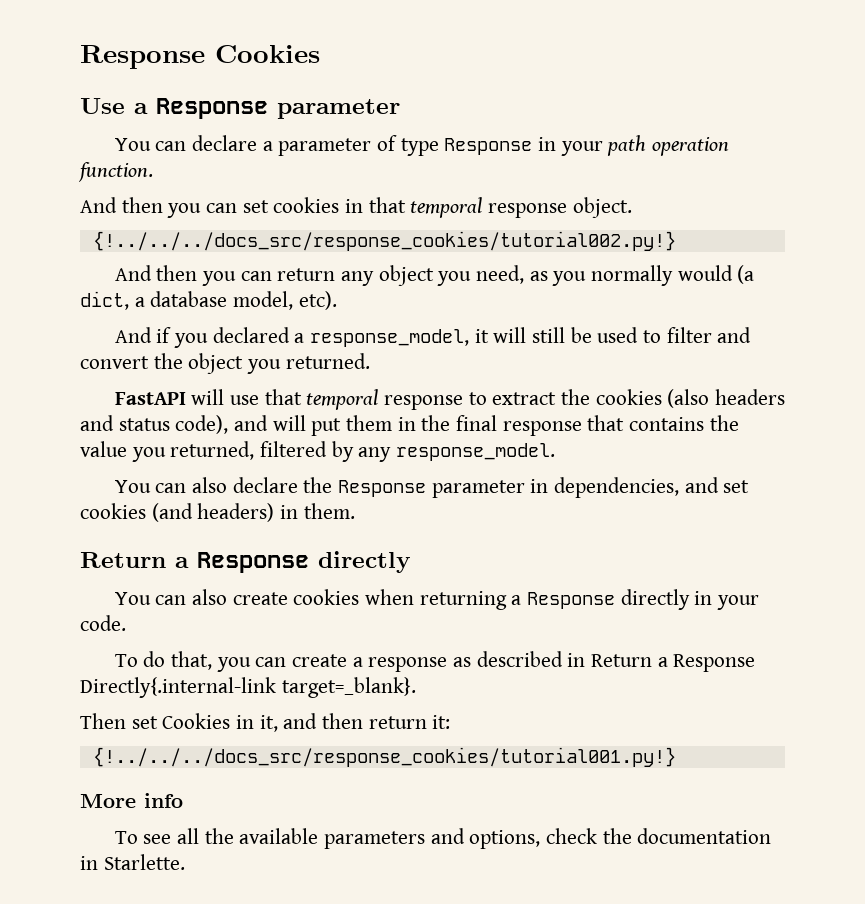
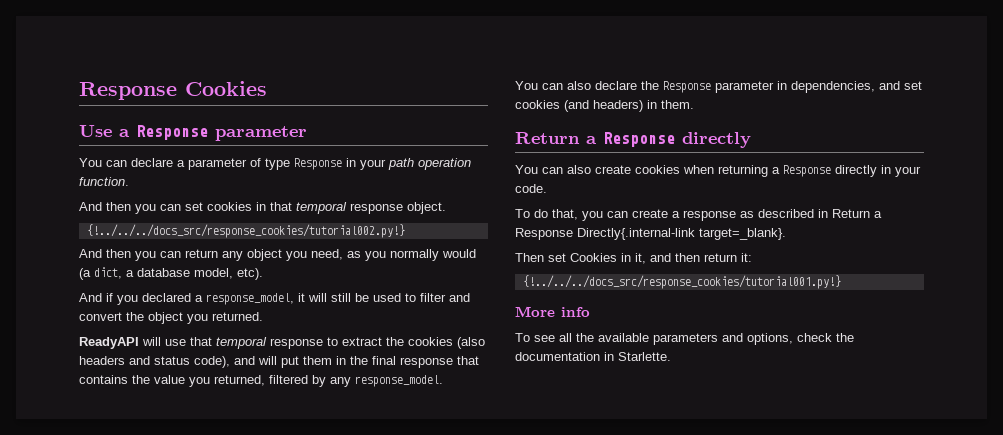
[114,392,186,405] FastAPI -> [79,337,139,349] ReadyAPI

